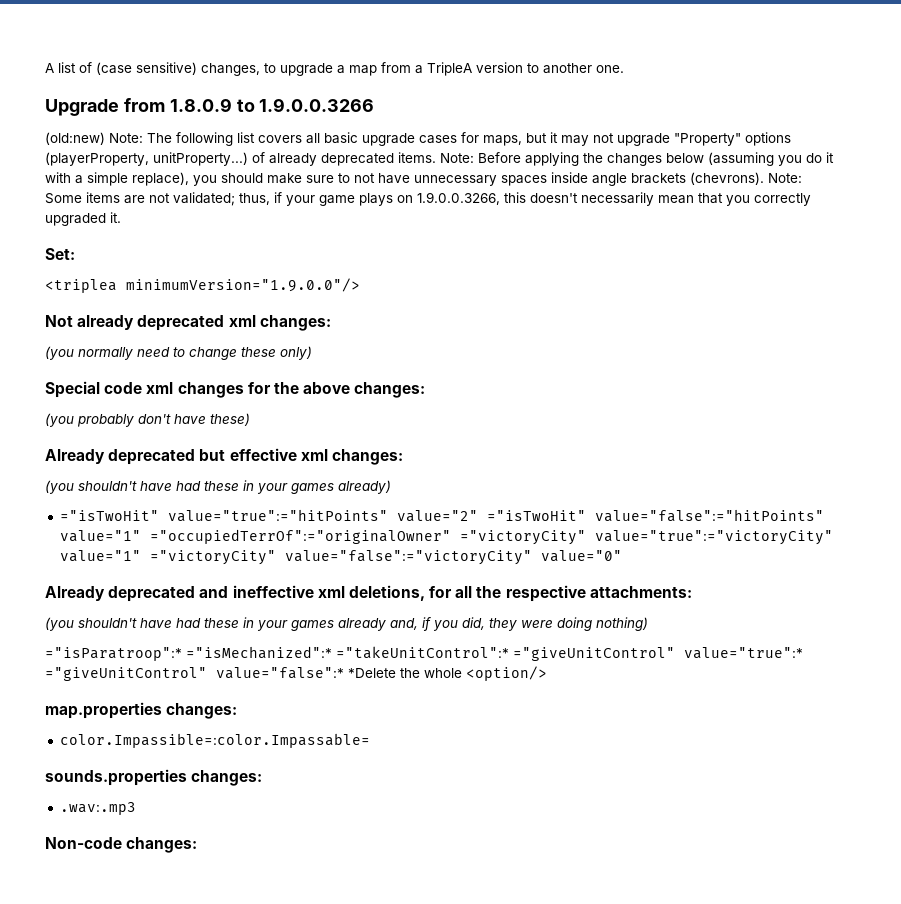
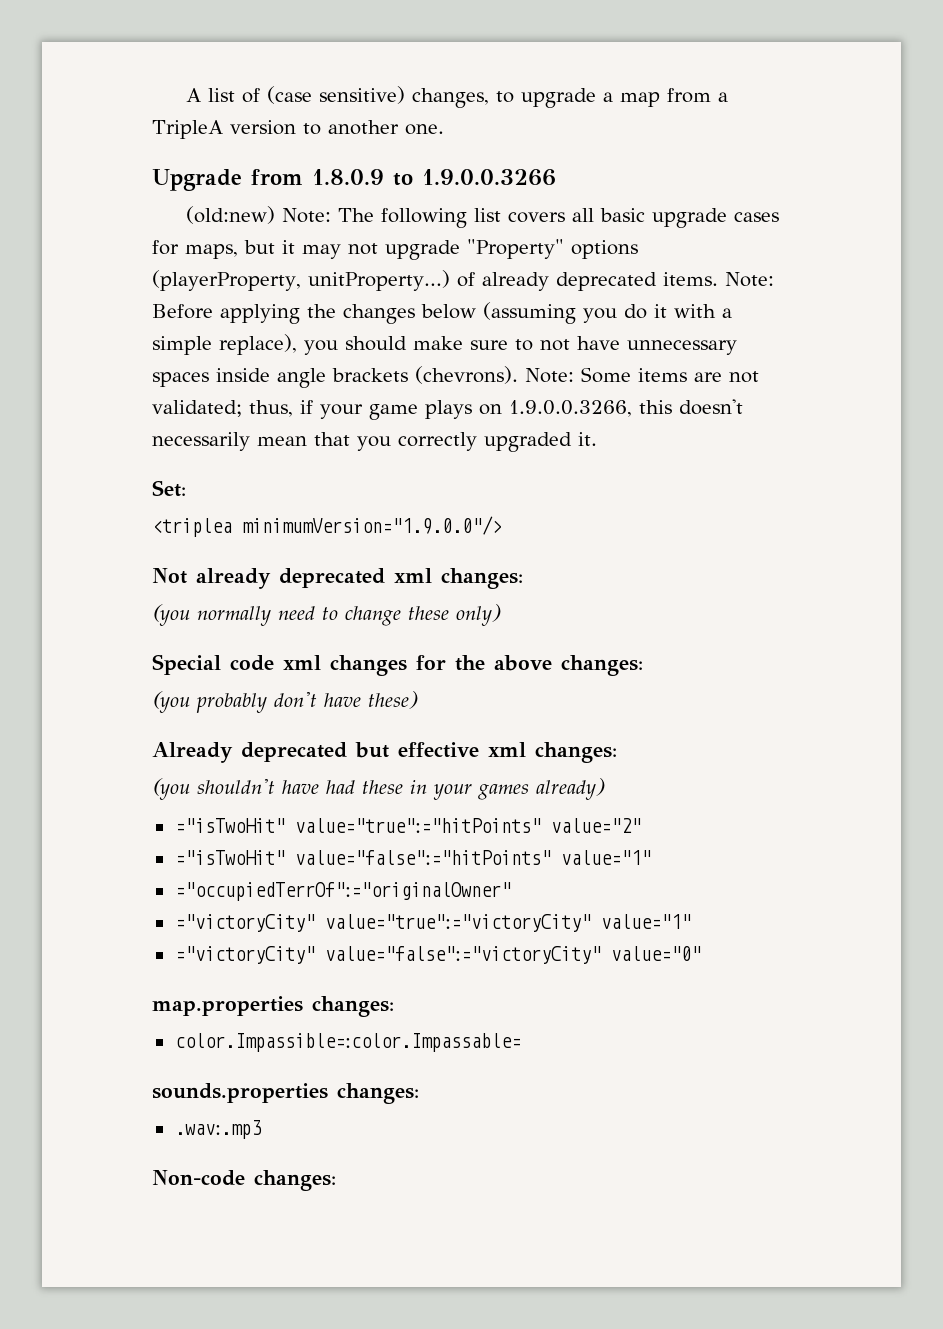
(478, 516) none -> (641, 825) //
(141, 536) none -> (651, 857) //
(451, 536) none -> (511, 891) //
(141, 556) none -> (691, 921) //
[45,585,692,602] [45,617,648,631] [45,646,803,661] [45,666,547,681] // Already deprecated and ineffective xml deletions, for all the respective attachments: // (you shouldn't have had these in your games already and, if you did, they were doing nothing) // ="isParatroop":* ="isMechanized":* ="takeUnitControl":* ="giveUnitControl" value="true":* ="giveUnitControl" value="false":* *Delete the whole <option/> -> (701, 953) none

